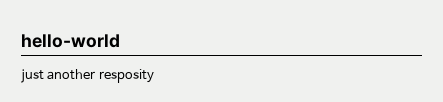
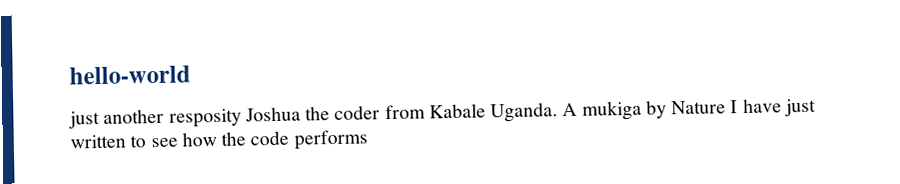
(154, 76) none -> [244,98,816,123] [70,129,368,150] Joshua the coder from Kabale Uganda. A mukiga by Nature I have just written to see how the code performs

